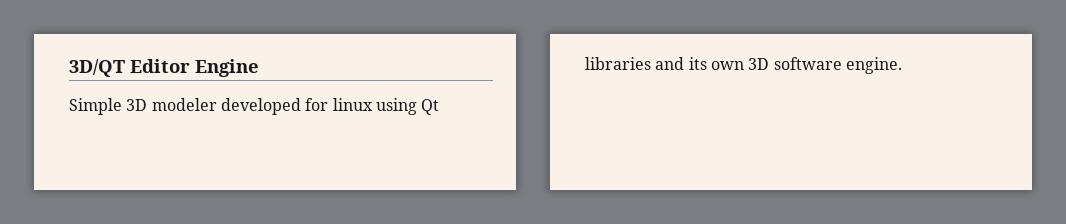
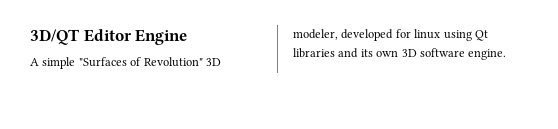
[69,98,217,115] Simple 3D modeler -> [30,57,221,69] [293,29,338,40] A simple "Surfaces of Revolution" 3D modeler,

